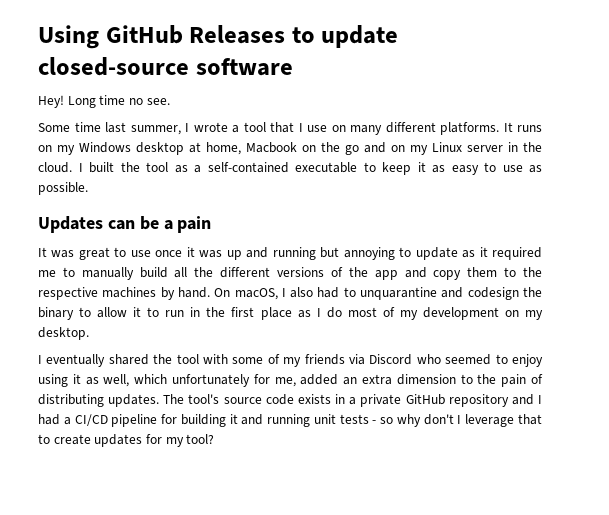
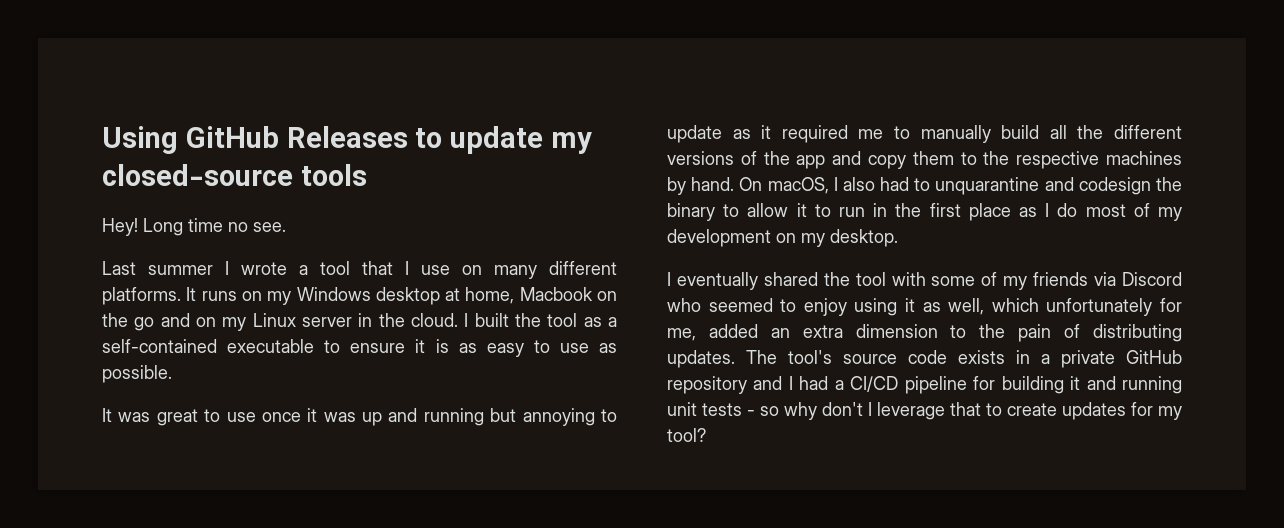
[38,57,293,76] closed-source software -> [551,132,593,154] [102,164,367,186] my closed-source tools
[38,122,181,135] Some time last summer, -> [102,261,213,275] Last summer
[382,162,426,175] keep it -> [350,339,449,353] ensure it is
[38,216,212,233] // Updates can be a pain -> (172, 374) none

